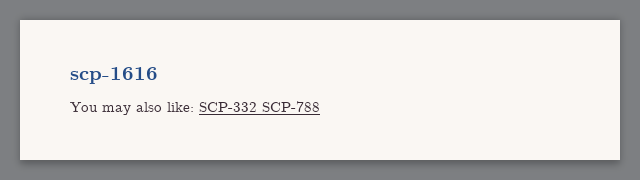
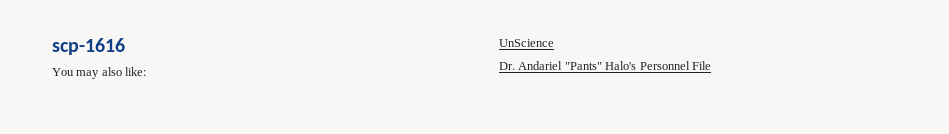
[199,101,320,112] SCP-332 SCP-788 -> [499,39,554,47] [499,61,711,70] // UnScience // Dr. Andariel "Pants" Halo's Personnel File

